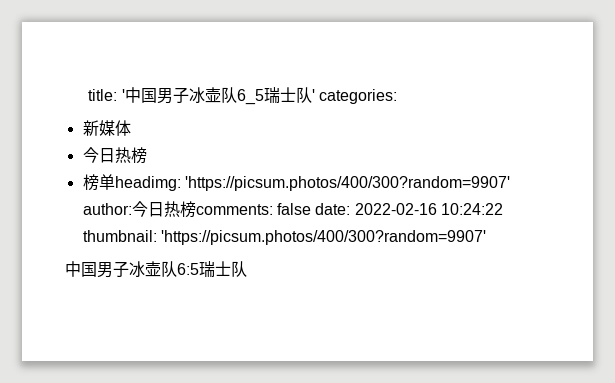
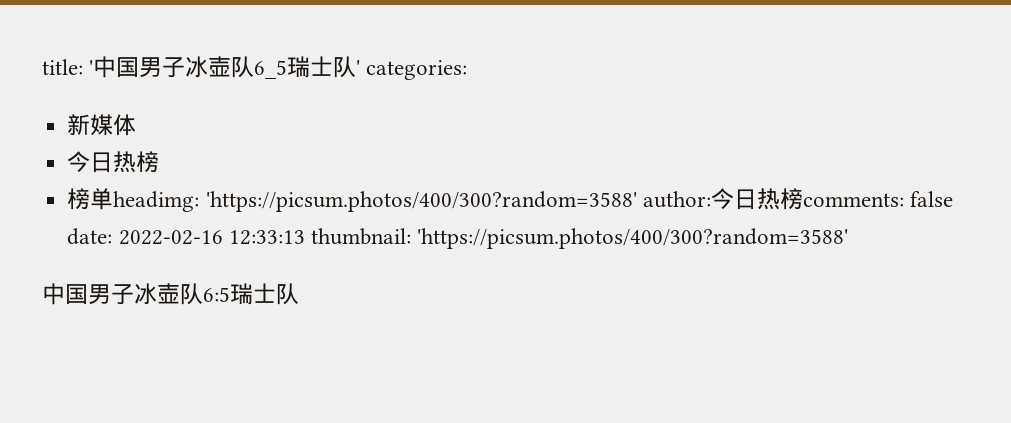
[184,176,510,191] 'https://picsum.photos/400/300?random=9907' -> [205,191,637,212] 'https://picsum.photos/400/300?random=3588'
[440,203,503,215] [82,230,486,245] 10:24:22 thumbnail: 'https://picsum.photos/400/300?random=9907' -> [228,228,849,249] 12:33:13 thumbnail: 'https://picsum.photos/400/300?random=3588'

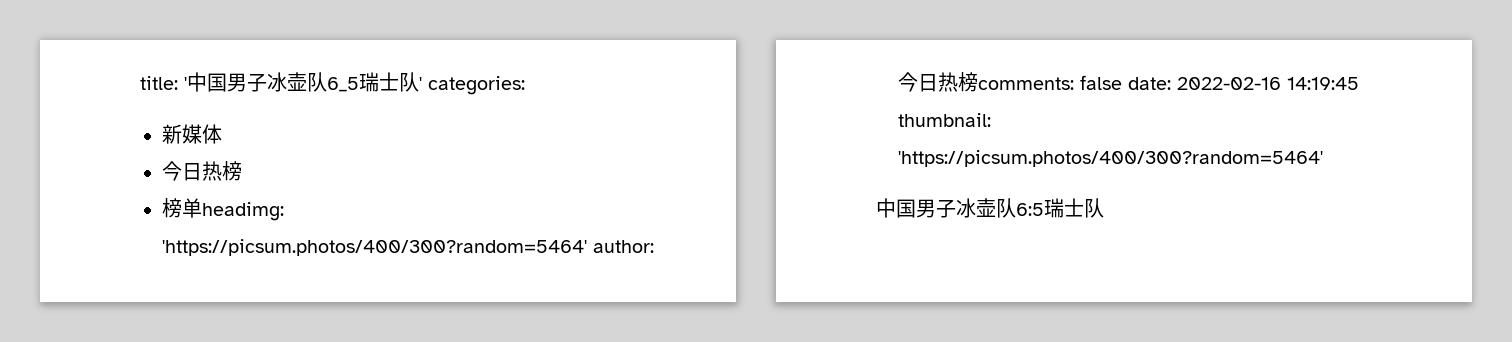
[205,191,637,212] 'https://picsum.photos/400/300?random=3588' -> [162,239,587,256] 'https://picsum.photos/400/300?random=5464'
[228,228,849,249] 12:33:13 thumbnail: 'https://picsum.photos/400/300?random=3588' -> [1287,77,1359,90] [898,113,991,127] [898,150,1323,167] 14:19:45 thumbnail: 'https://picsum.photos/400/300?random=5464'

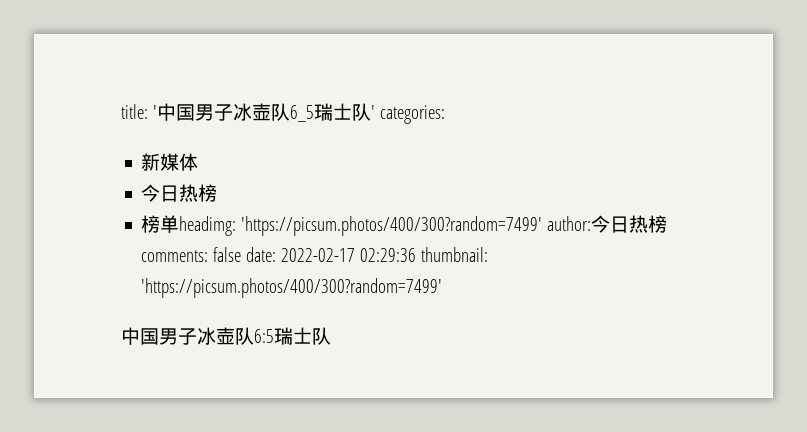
[162,239,587,256] 'https://picsum.photos/400/300?random=5464' -> [241,216,543,236] 'https://picsum.photos/400/300?random=7499'
[1177,77,1359,90] [898,113,991,127] [898,150,1323,167] 2022-02-16 14:19:45 thumbnail: 'https://picsum.photos/400/300?random=5464' -> [281,247,489,262] [141,278,443,298] 2022-02-17 02:29:36 thumbnail: 'https://picsum.photos/400/300?random=7499'

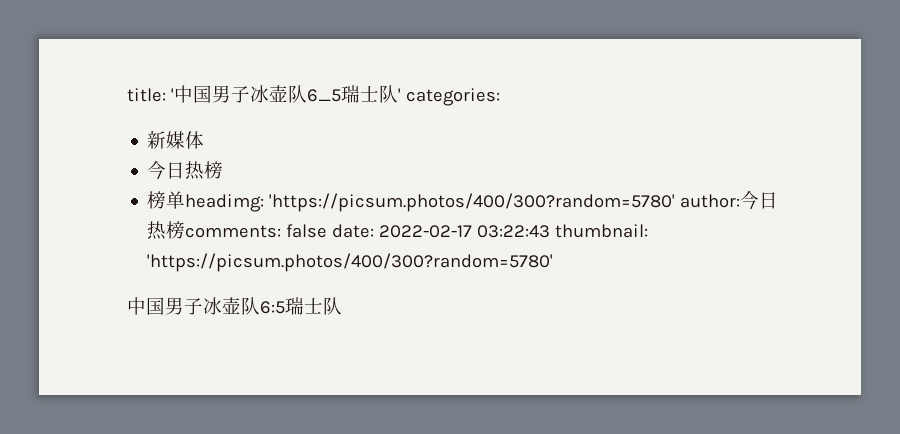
[241,216,543,236] 'https://picsum.photos/400/300?random=7499' -> [269,193,676,212] 'https://picsum.photos/400/300?random=5780'
[360,247,489,262] [141,278,443,298] 02:29:36 thumbnail: 'https://picsum.photos/400/300?random=7499' -> [477,224,649,238] [147,253,554,272] 03:22:43 thumbnail: 'https://picsum.photos/400/300?random=5780'

